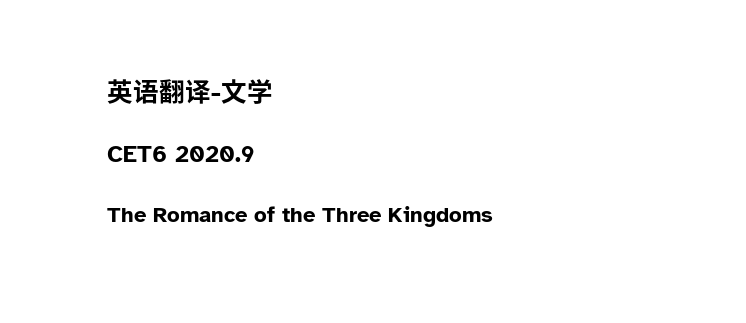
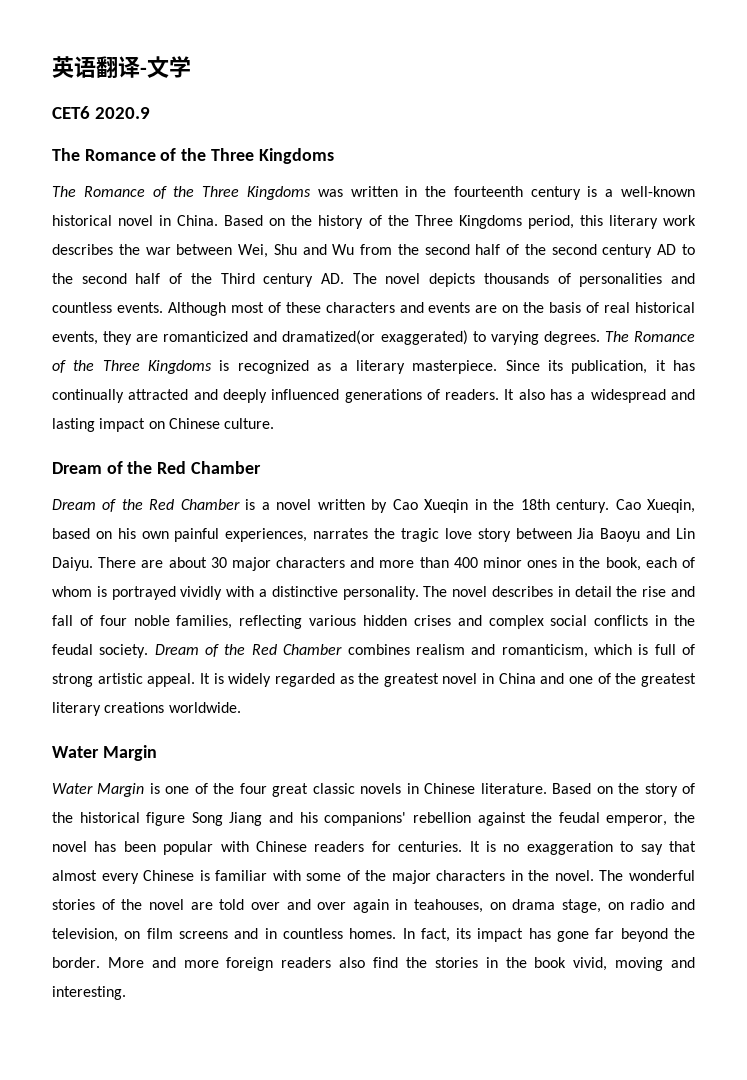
(493, 216) none -> [52,186,696,200] [52,215,697,229] [52,244,695,258] [52,273,695,287] [52,302,696,316] [52,330,695,345] [52,360,695,374] [52,389,695,403] [52,418,275,432] [52,461,261,474] [52,499,695,513] [52,528,696,542] [52,557,695,571] [52,586,695,600] [52,615,695,629] [52,644,695,658] [52,673,696,687] [52,702,241,716] [52,745,157,761] [52,783,695,797] [52,812,696,826] [52,841,696,855] [52,870,696,884] [52,899,695,913] [52,928,695,942] [52,957,696,971] [52,986,126,1000] // The Romance of the Three Kingdoms was written in the fourteenth century is a well-known historical novel in China. Based on the history of the Three Kingdoms period, this literary work describes the war between Wei, Shu and Wu from the second half of the second century AD to the second half of the Third century AD. The novel depicts thousands of personalities and countless events. Although most of these characters and events are on the basis of real historical events, they are romanticized and dramatized(or exaggerated) to varying degrees. The Romance of the Three Kingdoms is recognized as a literary masterpiece. Since its publication, it has continually attracted and deeply influenced generations of readers. It also has a widespread and lasting impact on Chinese culture. // Dream of the Red Chamber // Dream of the Red Chamber is a novel written by Cao Xueqin in the 18th century. Cao Xueqin, based on his own painful experiences, narrates the tragic love story between Jia Baoyu and Lin Daiyu. There are about 30 major characters and more than 400 minor ones in the book, each of whom is portrayed vividly with a distinctive personality. The novel describes in detail the rise and fall of four noble families, reflecting various hidden crises and complex social conflicts in the feudal society. Dream of the Red Chamber combines realism and romanticism, which is full of strong artistic appeal. It is widely regarded as the greatest novel in China and one of the greatest literary creations worldwide. // Water Margin // Water Margin is one of the four great classic novels in Chinese literature. Based on the story of the historical figure Song Jiang and his companions' rebellion against the feudal emperor, the novel has been popular with Chinese readers for centuries. It is no exaggeration to say that almost every Chinese is familiar with some of the major characters in the novel. The wonderful stories of the novel are told over and over again in teahouses, on drama stage, on radio and television, on film screens and in countless homes. In fact, its impact has gone far beyond the border. More and more foreign readers also find the stories in the book vivid, moving and interesting.

